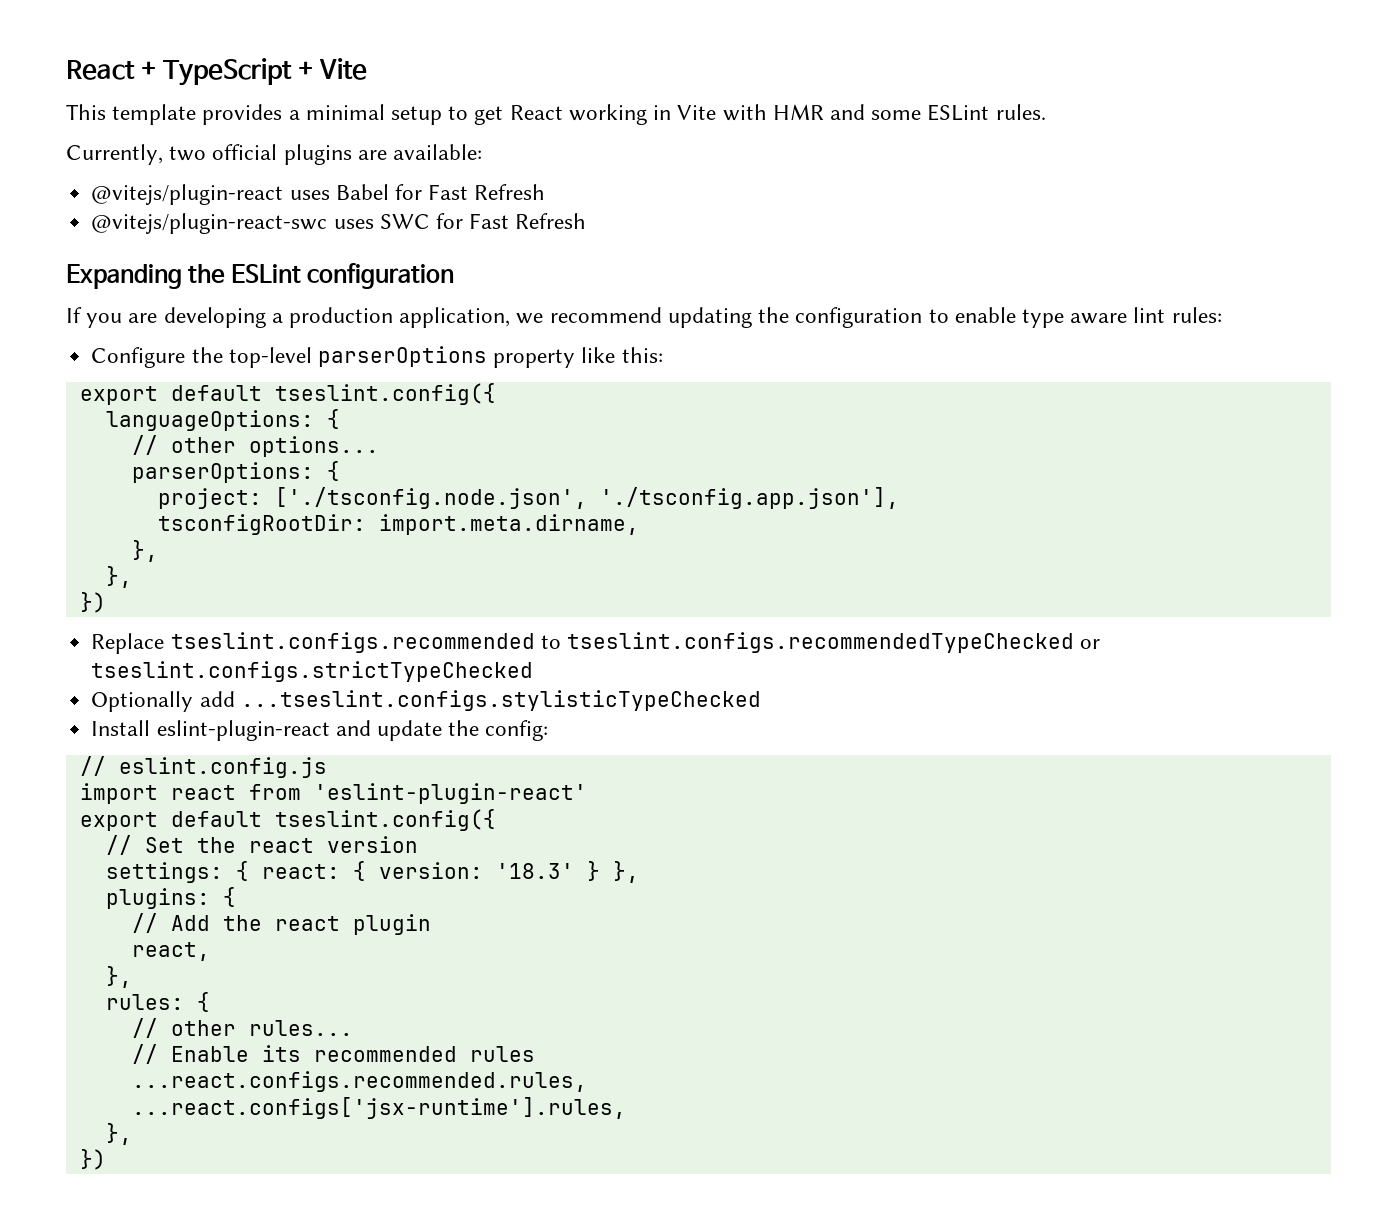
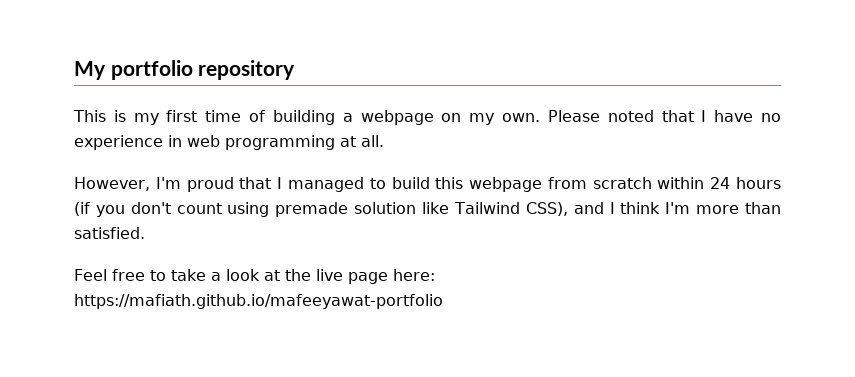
[66,58,368,86] [66,104,1046,125] [66,144,483,165] [91,184,546,205] [91,213,587,234] [66,263,455,289] [66,307,1222,328] [91,346,663,368] [79,383,496,405] [105,409,340,431] [131,435,379,457] [131,461,340,483] [157,487,899,509] [157,514,639,535] [131,540,158,562] [105,566,132,588] [79,592,106,613] [91,632,1101,654] [91,661,534,682] [91,690,761,712] [91,720,549,741] [79,756,327,778] [79,783,587,804] [79,809,496,831] [105,835,418,855] [105,861,639,883] [105,887,236,909] [131,913,431,935] [131,942,210,961] [105,966,132,988] [105,992,210,1012] [131,1018,353,1038] [131,1044,535,1064] [131,1071,587,1092] [131,1097,626,1119] [105,1123,132,1145] [79,1149,106,1170] React + TypeScript + Vite // This template provides a minimal setup to get React working in Vite with HMR and some ESLint rules. // Currently, two official plugins are available: // @vitejs/plugin-react uses Babel for Fast Refresh // @vitejs/plugin-react-swc uses SWC for Fast Refresh // Expanding the ESLint configuration // If you are developing a production application, we recommend updating the configuration to enable type aware lint rules: // Configure the top-level parserOptions property like this: // export default tseslint.config({ // languageOptions: { // // other options... // parserOptions: { // project: ['./tsconfig.node.json', './tsconfig.app.json'], // tsconfigRootDir: import.meta.dirname, // }, // }, // }) // Replace tseslint.configs.recommended to tseslint.configs.recommendedTypeChecked or tseslint.configs.strictTypeChecked // Optionally add ...tseslint.configs.stylisticTypeChecked // Install eslint-plugin-react and update the config: // // eslint.config.js // import react from 'eslint-plugin-react' // export default tseslint.config({ // // Set the react version // settings: { react: { version: '18.3' } }, // plugins: { // // Add the react plugin // react, // }, // rules: { // // other rules... // // Enable its recommended rules // ...react.configs.recommended.rules, // ...react.configs['jsx-runtime'].rules, // }, // }) -> [74,60,296,80] [73,110,782,125] [74,135,384,150] [74,177,782,192] [74,202,781,217] [74,227,145,239] [74,269,435,284] [74,294,443,309] My portfolio repository // This is my first time of building a webpage on my own. Please noted that I have no experience in web programming at all. // However, I'm proud that I managed to build this webpage from scratch within 24 hours (if you don't count using premade solution like Tailwind CSS), and I think I'm more than satisfied. // Feel free to take a look at the live page here: https://mafiath.github.io/mafeeyawat-portfolio

